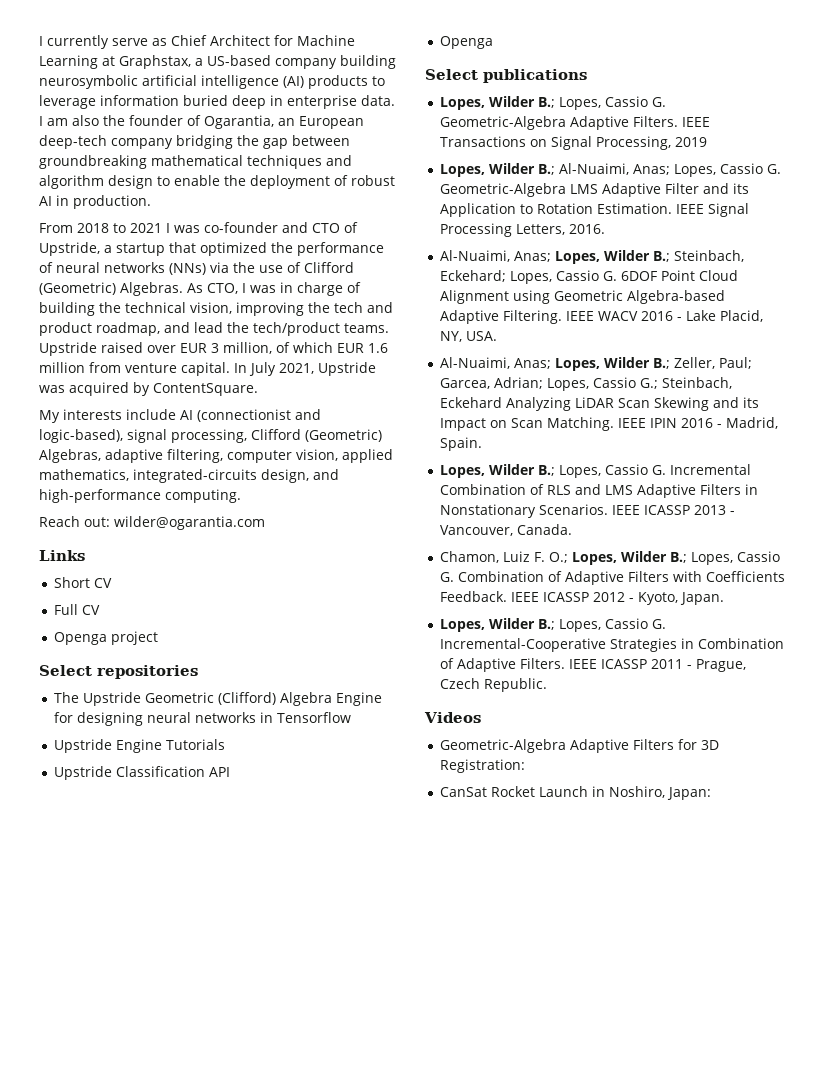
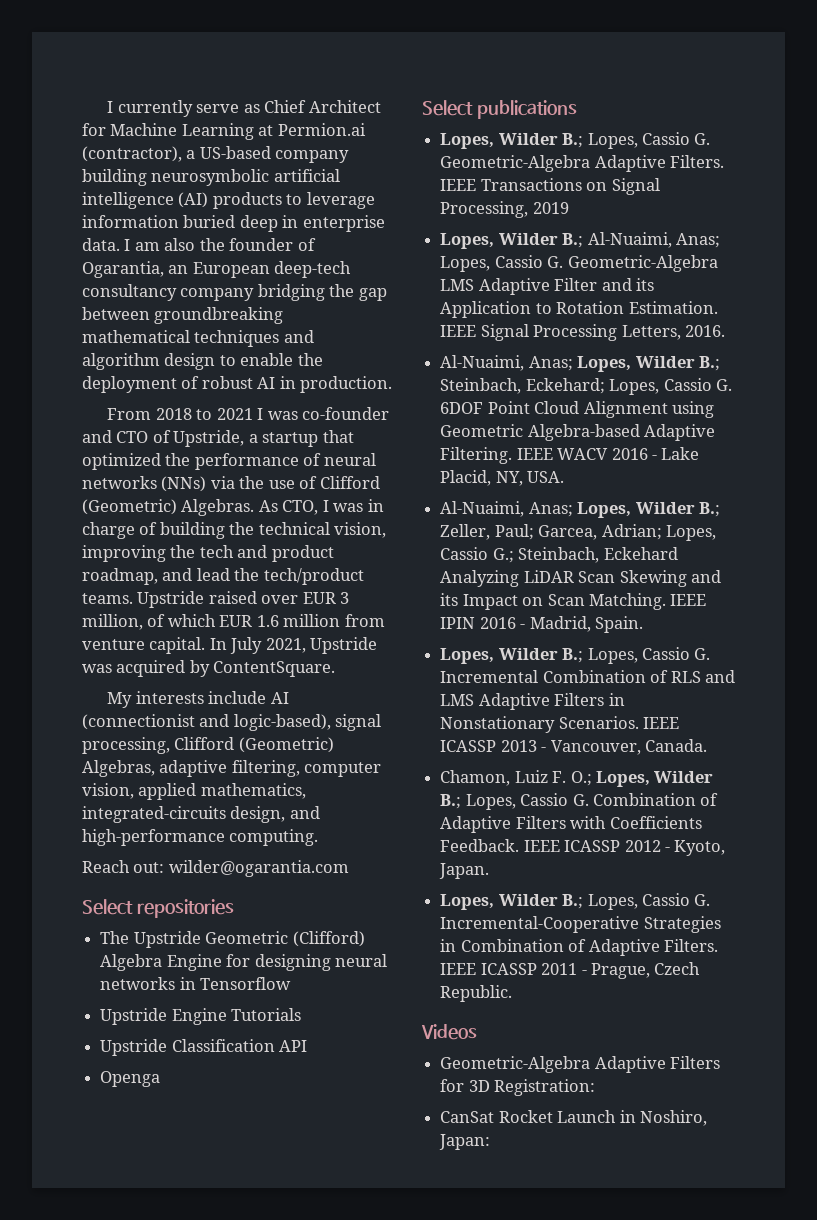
[119,55,191,69] Graphstax, -> [277,123,366,136] [82,146,182,162] Permion.ai (contractor),
(107, 142) none -> [82,284,177,301] consultancy
[39,550,85,561] [53,577,112,588] [53,604,100,615] [53,631,158,645] // Links // Short CV // Full CV // Openga project -> (349, 868) none

